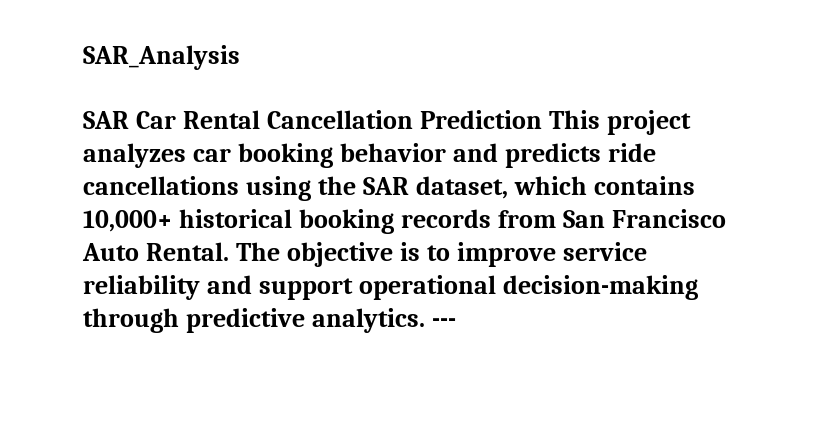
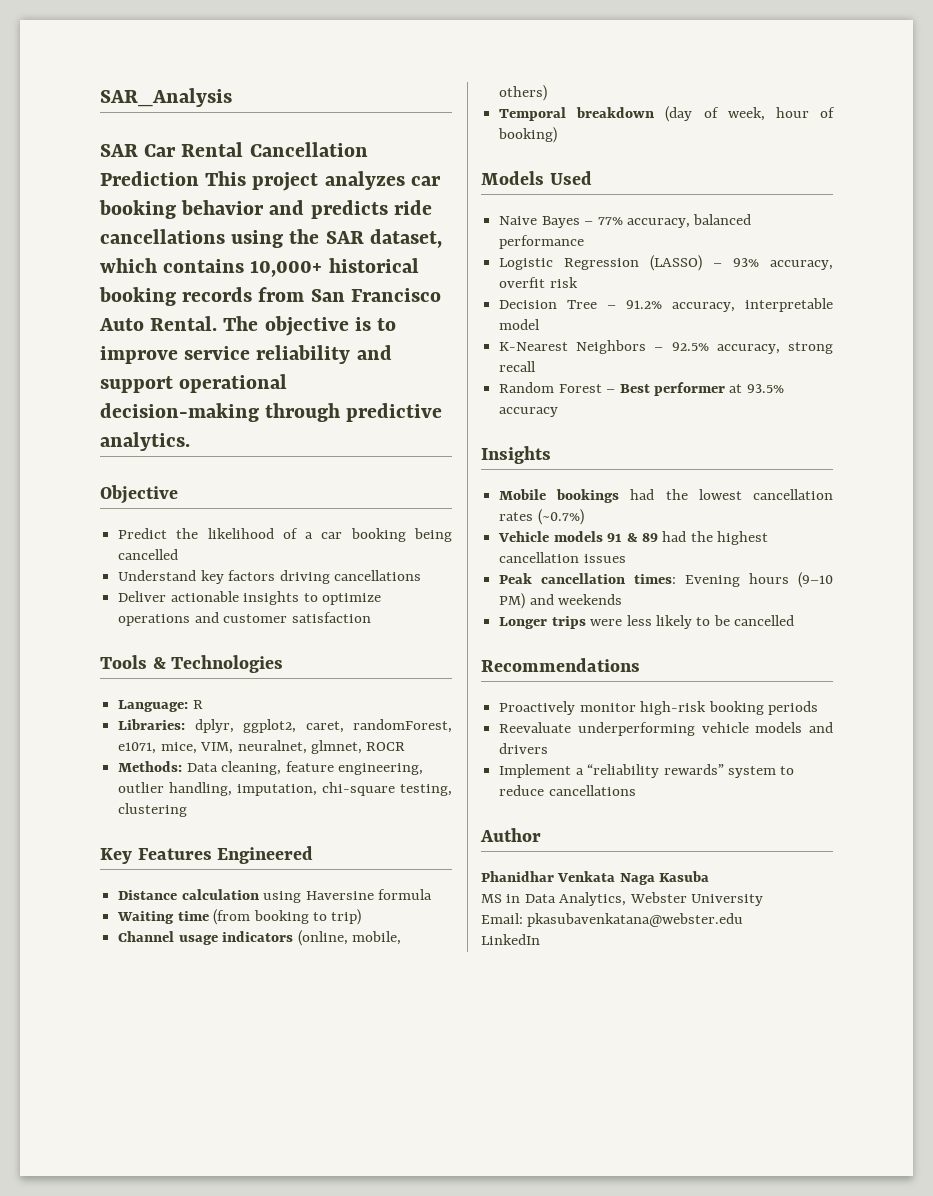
[432,318,457,327] --- -> [100,485,178,504] [118,528,452,542] [118,549,179,560] [118,570,421,584] [118,591,381,605] [118,612,371,626] [100,655,284,673] [118,700,203,712] [118,719,452,733] [118,740,406,754] [118,761,423,775] [118,782,453,796] [118,803,188,817] [100,846,314,864] [118,889,432,903] [117,909,362,925] [118,930,401,946] [499,85,548,101] [499,106,835,122] [498,127,558,143] [481,171,592,185] [499,214,752,228] [499,235,585,249] [499,255,833,271] [499,277,578,288] [499,298,833,312] [499,319,541,330] [499,340,833,354] [499,361,537,372] [499,382,784,396] [499,407,559,417] [481,446,551,464] [499,489,833,503] [499,509,584,525] [498,531,769,545] [499,552,626,563] [499,572,833,588] [499,593,623,609] [499,615,795,629] [481,658,640,672] [499,701,818,715] [499,722,834,736] [499,743,549,754] [499,764,795,778] [499,785,636,796] [480,828,541,842] [481,871,710,885] [481,892,764,906] [481,913,744,927] [481,934,540,945] // Objective // Predict the likelihood of a car booking being cancelled // Understand key factors driving cancellations // Deliver actionable insights to optimize operations and customer satisfaction // Tools & Technologies // Language: R // Libraries: dplyr, ggplot2, caret, randomForest, e1071, mice, VIM, neuralnet, glmnet, ROCR // Methods: Data cleaning, feature engineering, outlier handling, imputation, chi-square testing, clustering // Key Features Engineered // Distance calculation using Haversine formula // Waiting time (from booking to trip) // Channel usage indicators (online, mobile, others) // Temporal breakdown (day of week, hour of booking) // Models Used // Naive Bayes – 77% accuracy, balanced performance // Logistic Regression (LASSO) – 93% accuracy, overfit risk // Decision Tree – 91.2% accuracy, interpretable model // K-Nearest Neighbors – 92.5% accuracy, strong recall // Random Forest – Best performer at 93.5% accuracy // Insights // Mobile bookings had the lowest cancellation rates (~0.7%) // Vehicle models 91 & 89 had the highest cancellation issues // Peak cancellation times: Evening hours (9–10 PM) and weekends // Longer trips were less likely to be cancelled // Recommendations // Proactively monitor high-risk booking periods // Reevaluate underperforming vehicle models and drivers // Implement a “reliability rewards” system to reduce cancellations // Author // Phanidhar Venkata Naga Kasuba // MS in Data Analytics, Webster University // Email: pkasubavenkatana@webster.edu // LinkedIn

